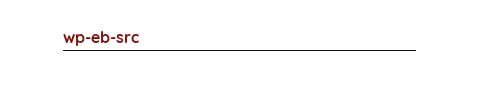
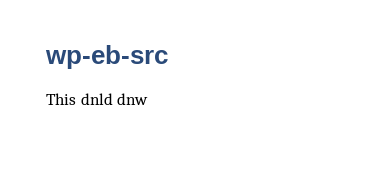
(139, 38) none -> [46,93,149,105] // This dnld dnw

